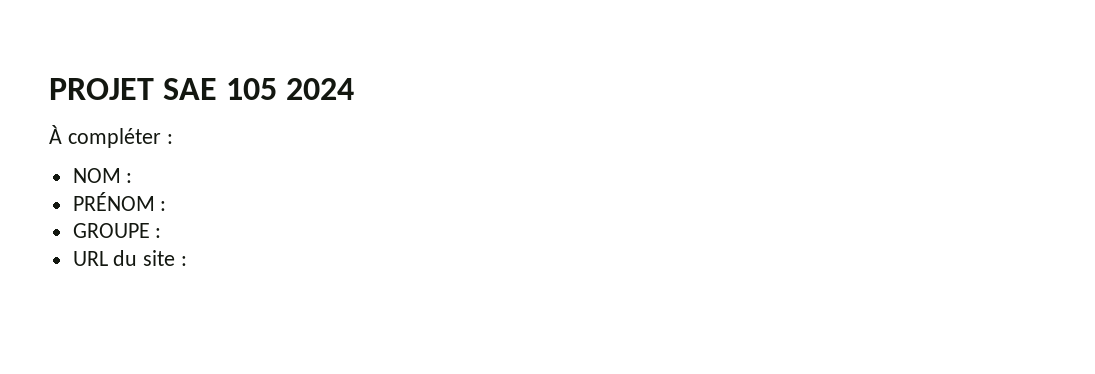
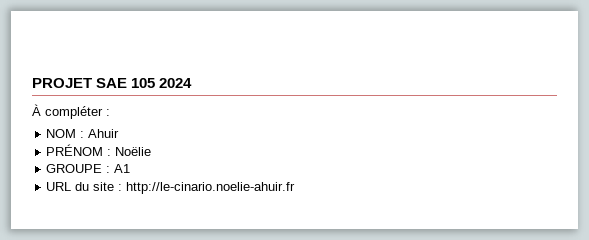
(133, 178) none -> [88,129,120,138] Ahuir
(167, 206) none -> [115,147,152,156] Noëlie
(162, 233) none -> [114,164,131,173] A1
(188, 261) none -> [126,182,296,194] http://le-cinario.noelie-ahuir.fr

